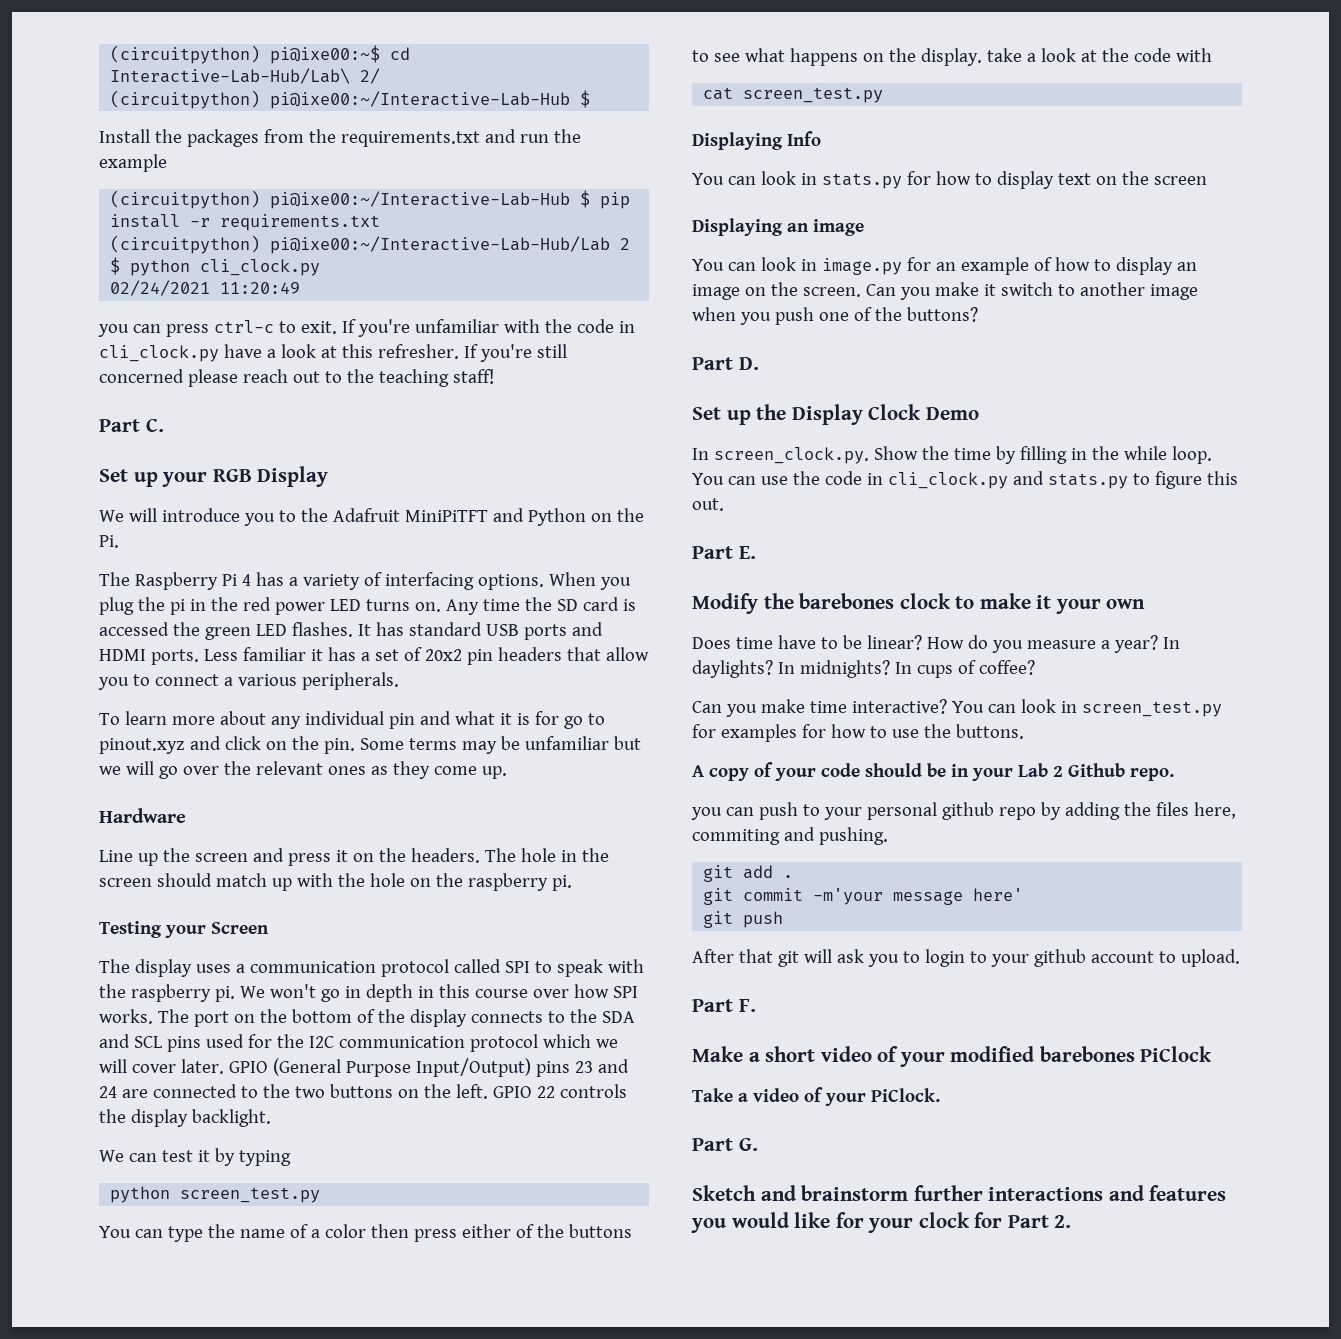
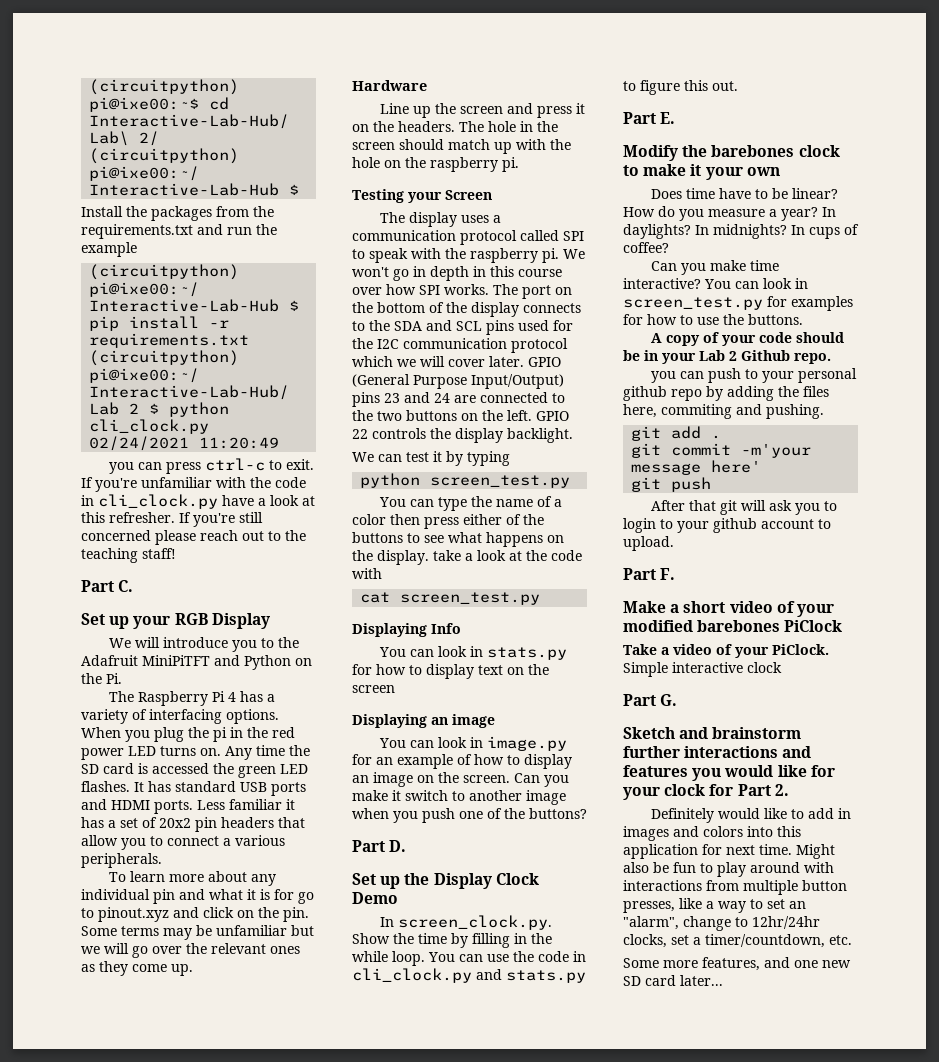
(940, 1095) none -> [623,662,782,677] Simple interactive clock
(1072, 1221) none -> [650,808,851,823] [623,826,801,841] [623,844,835,859] [623,862,834,877] [623,880,847,895] [623,898,806,913] [623,916,820,931] [623,934,852,948] [623,957,851,971] [623,975,723,986] // Definitely would like to add in images and colors into this application for next time. Might also be fun to play around with interactions from multiple button presses, like a way to set an "alarm", change to 12hr/24hr clocks, set a timer/countdown, etc. // Some more features, and one new SD card later...

